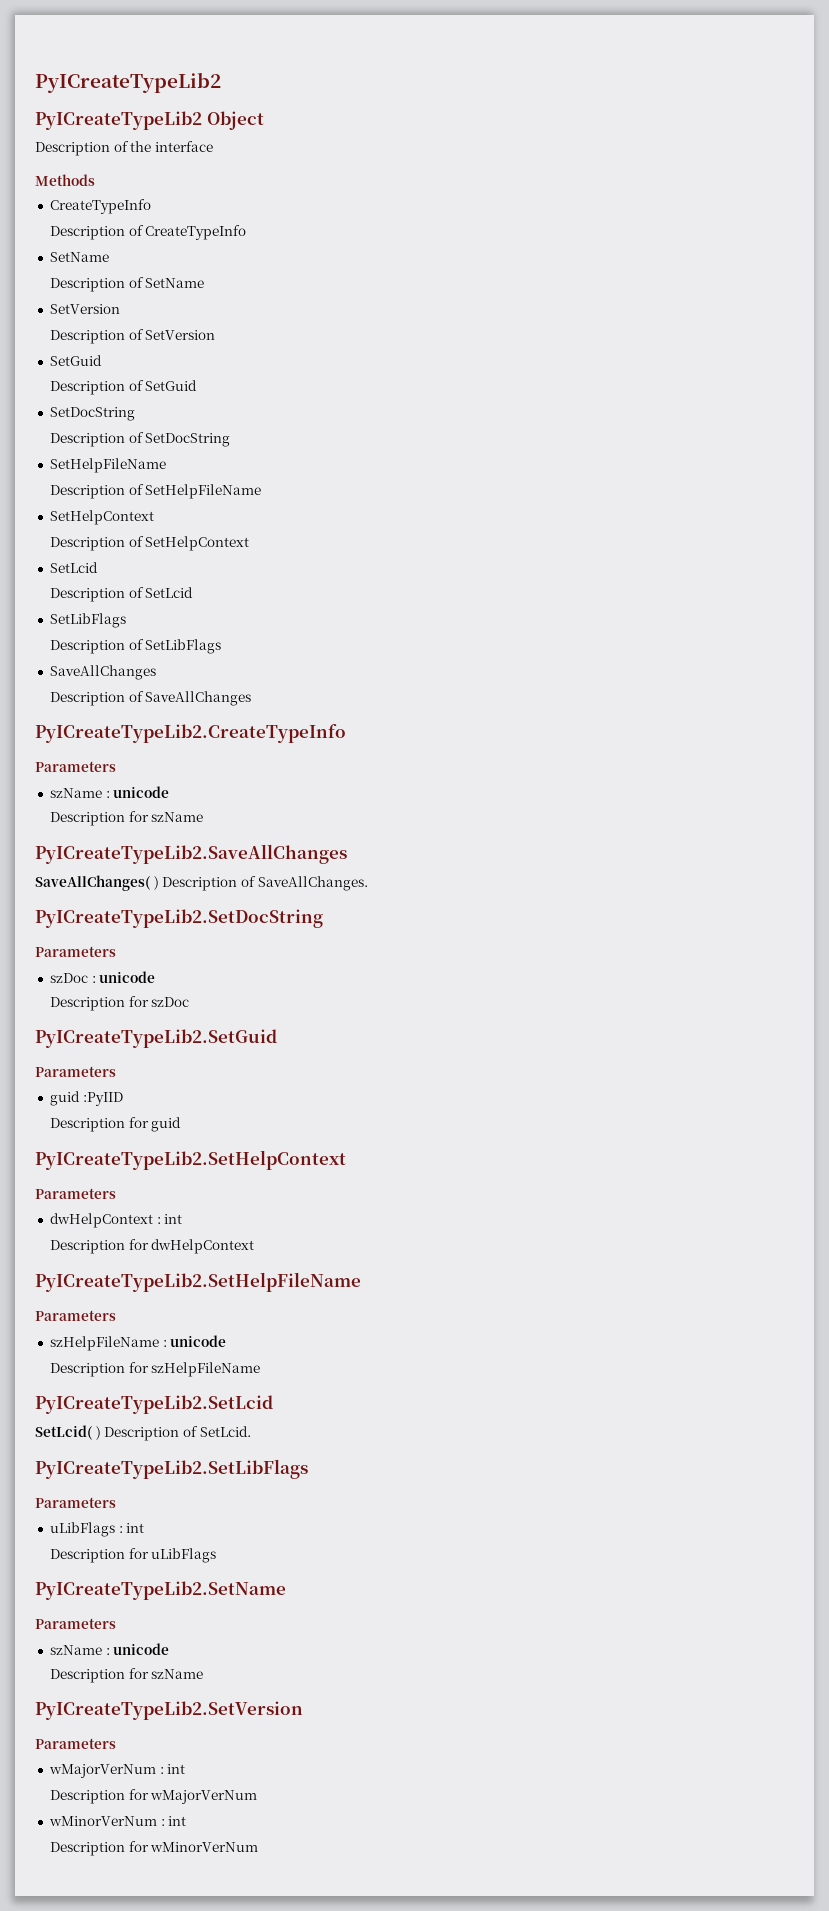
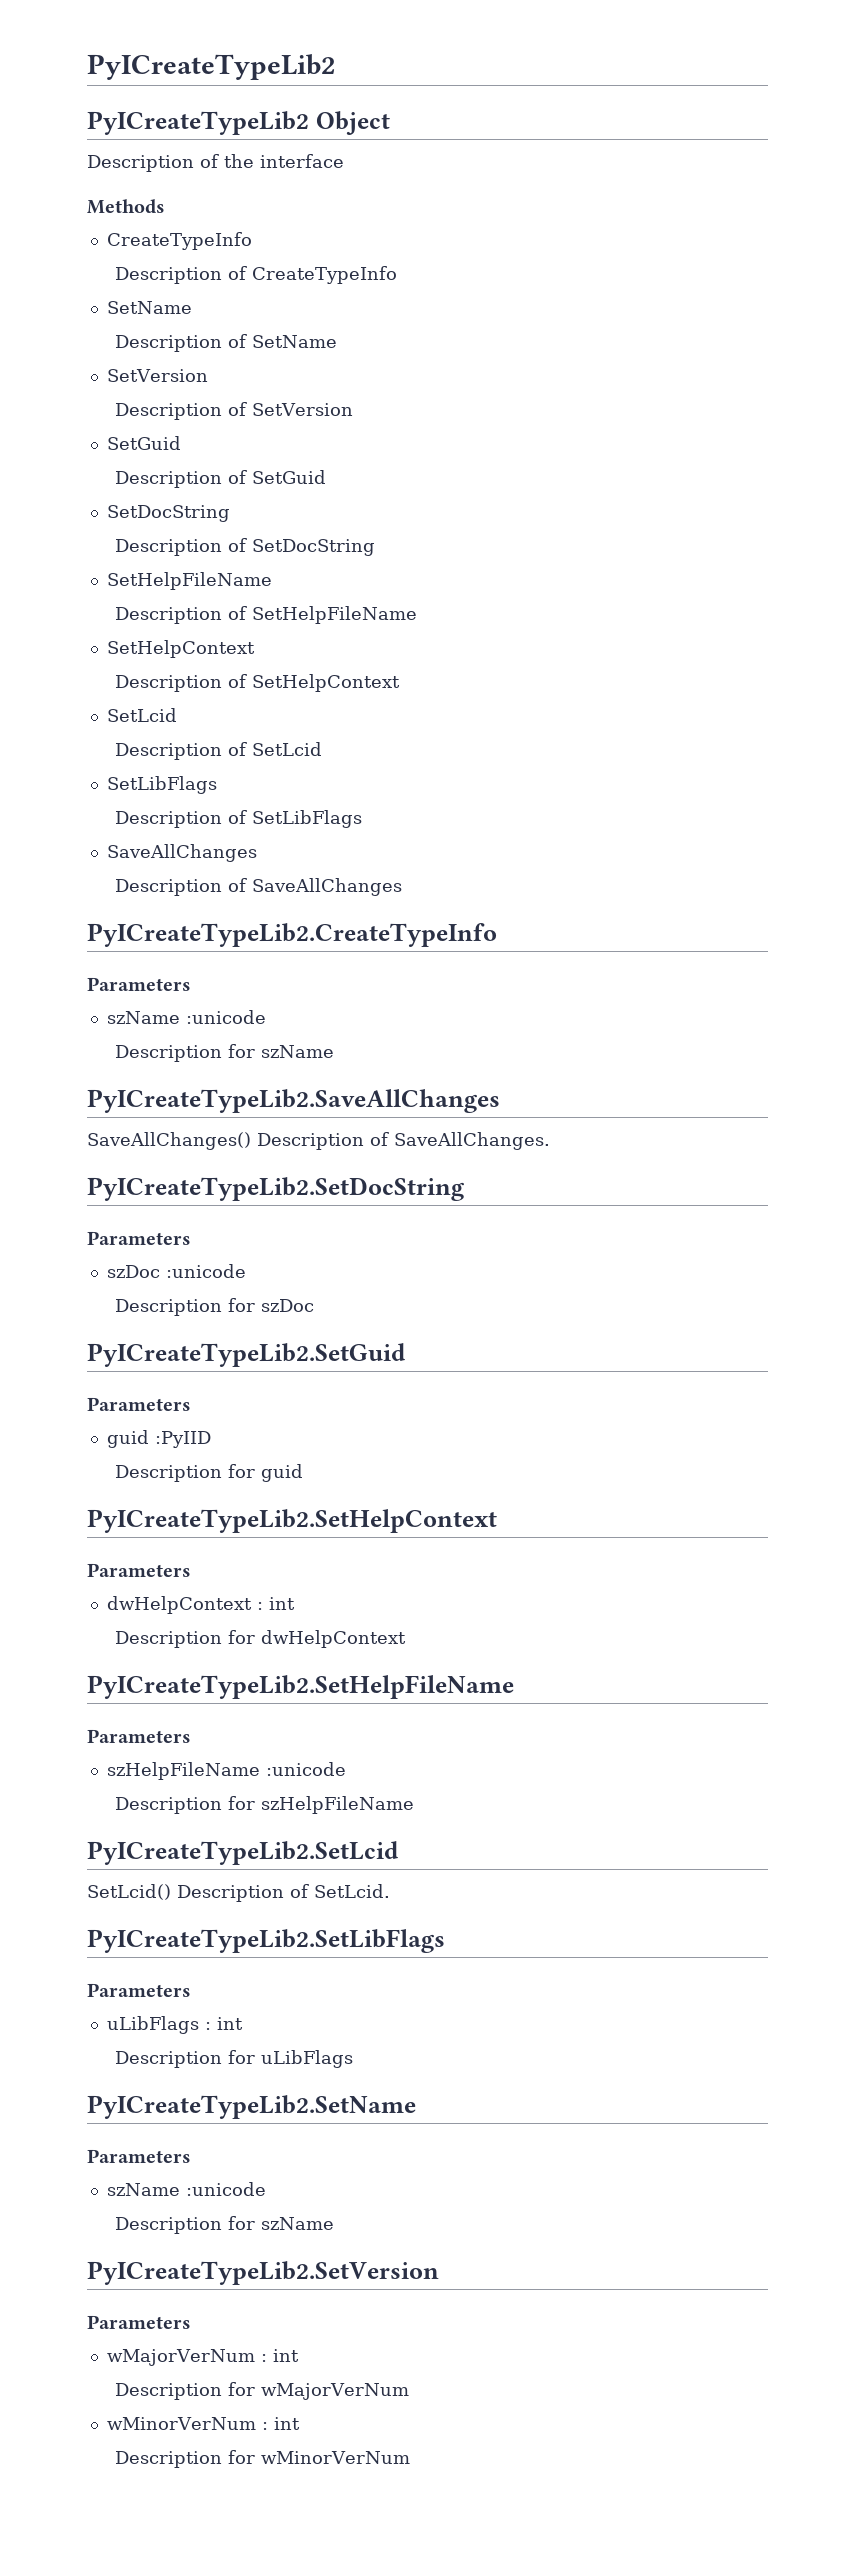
[105,786,170,798] : unicode -> [185,1010,266,1024] :unicode
[35,875,159,891] SaveAllChanges( ) -> [87,1132,251,1150] SaveAllChanges()
[91,971,156,983] : unicode -> [165,1264,246,1278] :unicode
[162,1335,227,1347] : unicode -> [265,1762,346,1776] :unicode
[35,1425,101,1440] SetLcid( ) -> [87,1884,171,1900] SetLcid()
[105,1643,170,1655] : unicode -> [185,2182,266,2196] :unicode

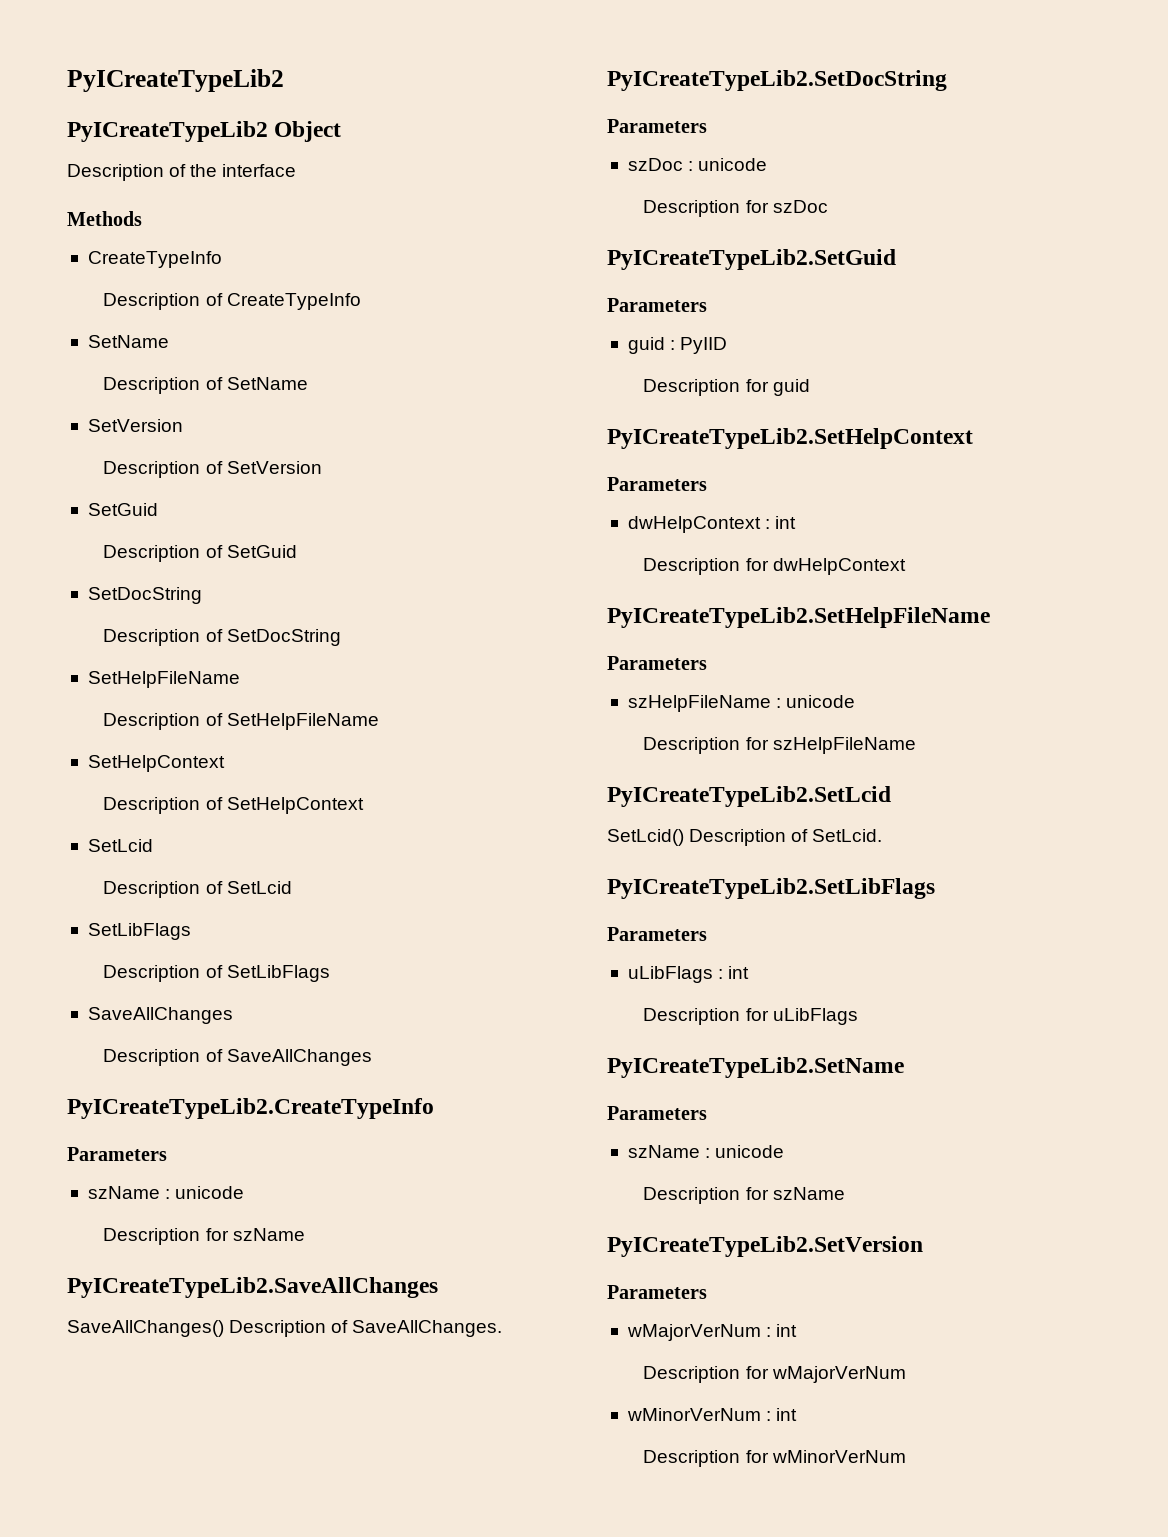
[185,1010,266,1024] :unicode -> [165,1186,245,1199] : unicode
[165,1264,246,1278] :unicode -> [688,158,768,171] : unicode
[154,1431,211,1448] :PyIID -> [670,337,728,354] : PyIID
[265,1762,346,1776] :unicode -> [776,695,856,708] : unicode
[185,2182,266,2196] :unicode -> [705,1145,785,1158] : unicode

